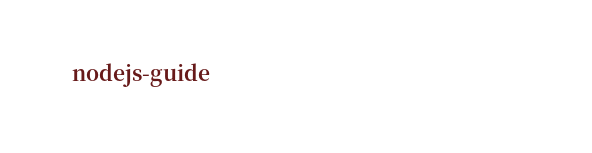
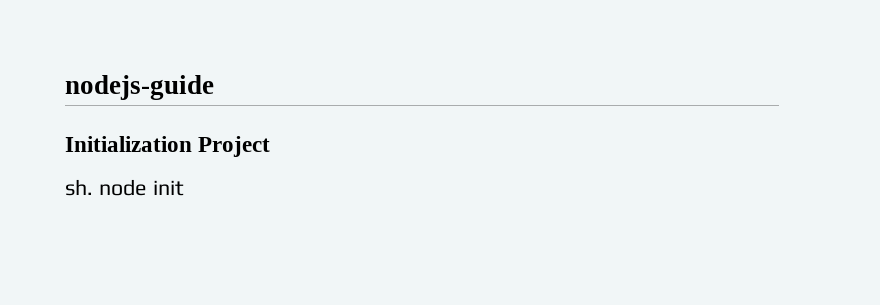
(210, 75) none -> [65,136,271,157] [65,179,184,196] // Initialization Project // sh. node init

